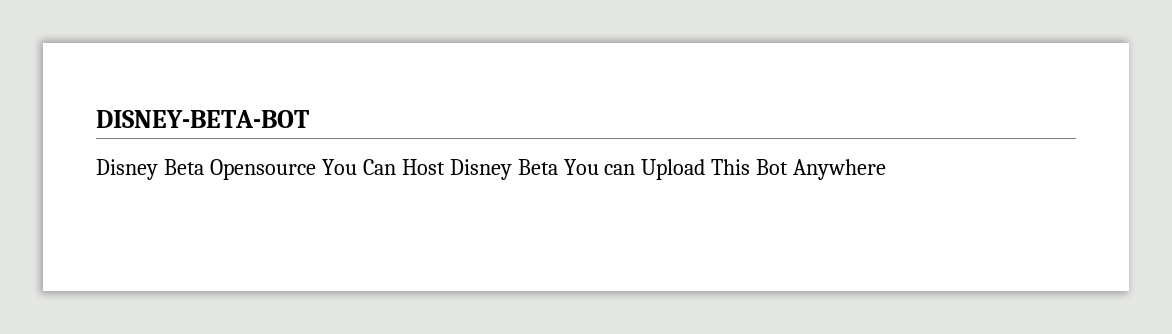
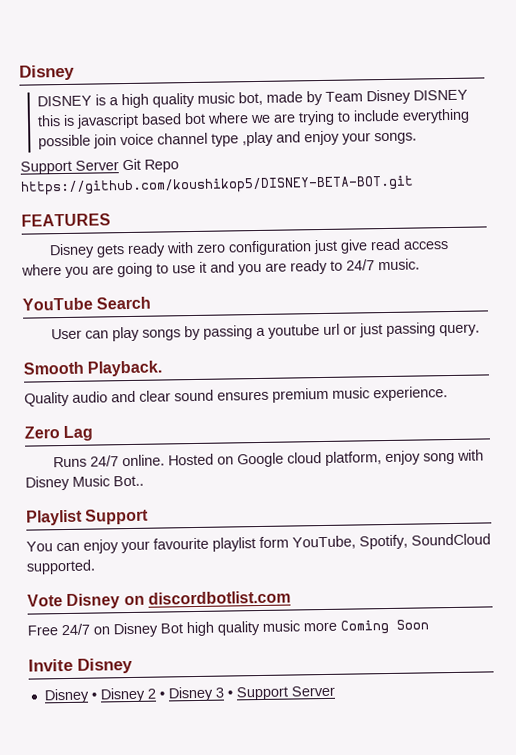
[96,110,309,128] [96,159,887,180] DISNEY-BETA-BOT // Disney Beta Opensource You Can Host Disney Beta You can Upload This Bot Anywhere -> [19,64,75,81] [37,89,469,109] [37,108,471,129] [38,130,418,150] [20,158,179,175] [20,175,414,196] [21,213,111,227] [49,238,450,259] [21,258,420,278] [22,296,152,311] [51,322,481,342] [23,360,163,377] [24,386,448,407] [24,425,94,442] [53,449,485,468] [25,475,144,491] [26,508,150,526] [26,533,491,554] [26,559,96,575] [27,590,291,610] [27,619,429,638] [28,657,133,674] [43,685,335,704] Disney // DISNEY is a high quality music bot, made by Team Disney DISNEY this is javascript based bot where we are trying to include everything possible join voice channel type ,play and enjoy your songs. // Support Server Git Repo https://github.com/koushikop5/DISNEY-BETA-BOT.git // FEATURES // Disney gets ready with zero configuration just give read access where you are going to use it and you are ready to 24/7 music. // YouTube Search // User can play songs by passing a youtube url or just passing query. // Smooth Playback. // Quality audio and clear sound ensures premium music experience. // Zero Lag // Runs 24/7 online. Hosted on Google cloud platform, enjoy song with Disney Music Bot.. // Playlist Support // You can enjoy your favourite playlist form YouTube, Spotify, SoundCloud supported. // Vote Disney on discordbotlist.com // Free 24/7 on Disney Bot high quality music more Coming Soon // Invite Disney // Disney • Disney 2 • Disney 3 • Support Server

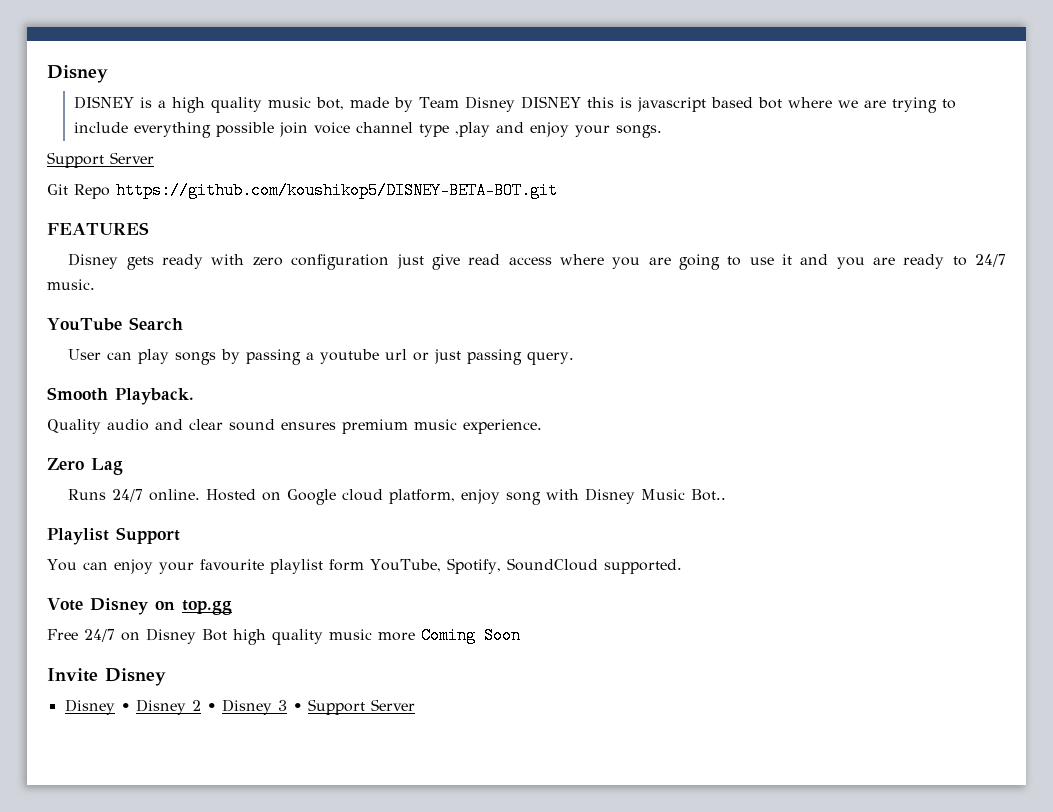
(119, 165) none -> (154, 158) //
[147,590,291,605] discordbotlist.com -> [181,600,232,615] top.gg

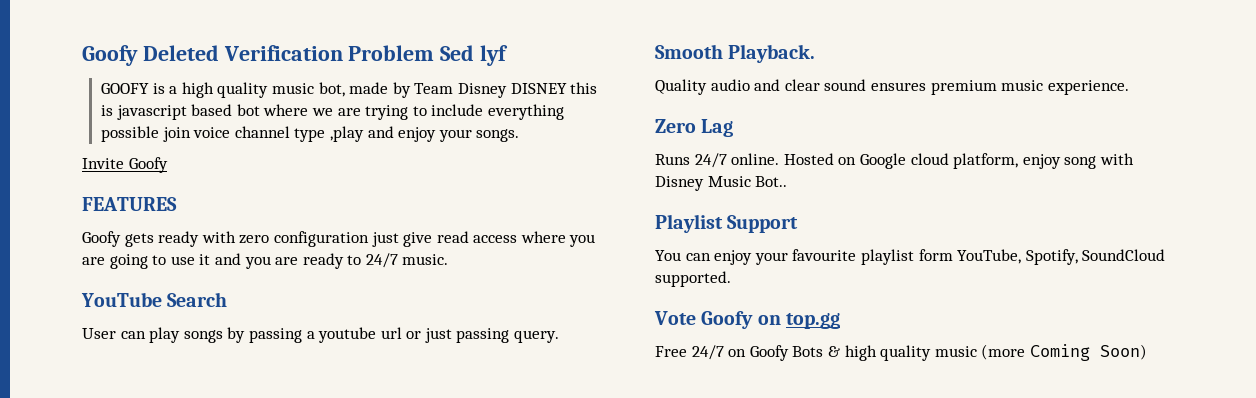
[47,65,108,83] [73,96,134,109] Disney // DISNEY -> [82,45,509,66] [101,83,150,94] Goofy Deleted Verification Problem Sed lyf // GOOFY
[47,152,154,168] [47,182,558,199] Support Server // Git Repo https://github.com/koushikop5/DISNEY-BETA-BOT.git -> [82,157,168,173] Invite Goofy
[68,253,119,269] Disney -> [82,231,121,247] Goofy
[89,598,148,615] Disney -> [701,311,754,329] Goofy
[146,627,521,645] [47,668,166,686] [64,699,415,715] Disney Bot high quality music more Coming Soon // Invite Disney // Disney • Disney 2 • Disney 3 • Support Server -> [749,344,1147,361] Goofy Bots & high quality music (more Coming Soon)

